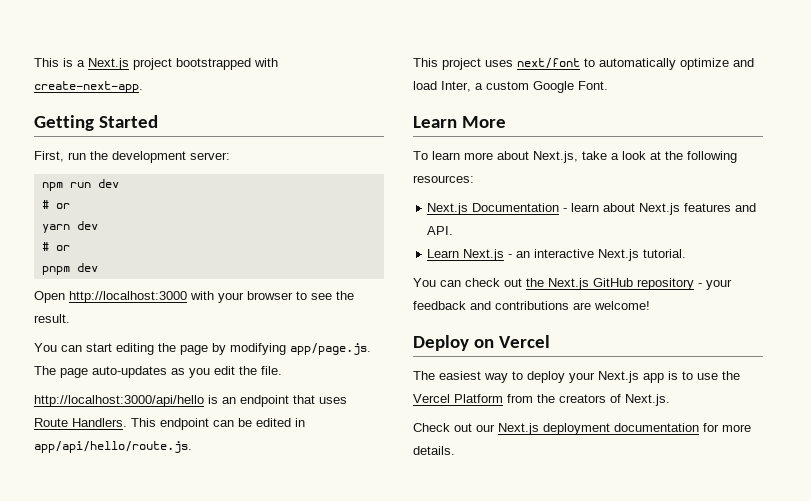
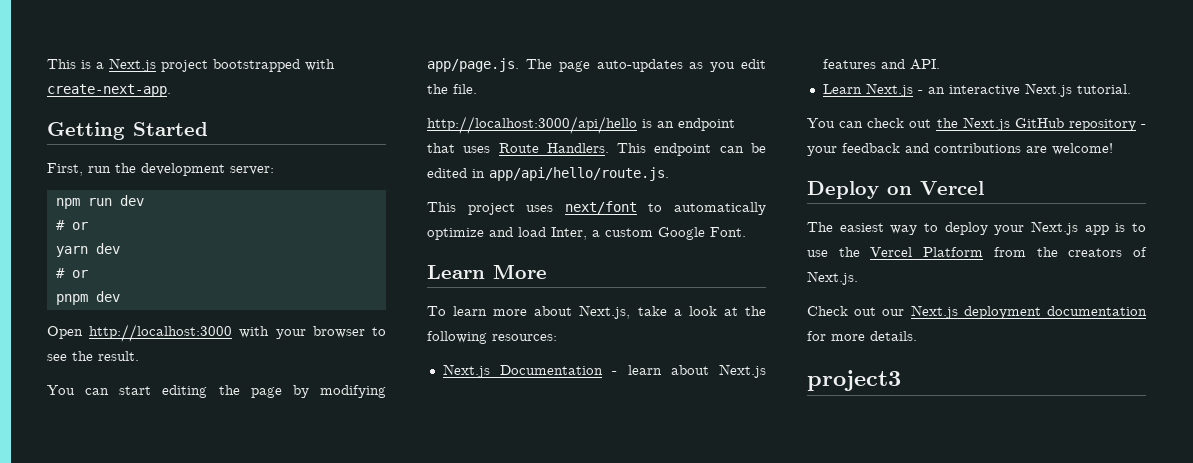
(455, 450) none -> [807,370,901,391] // project3

